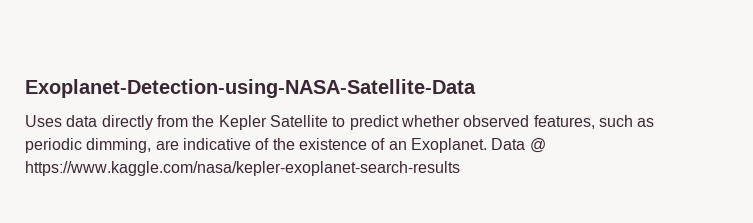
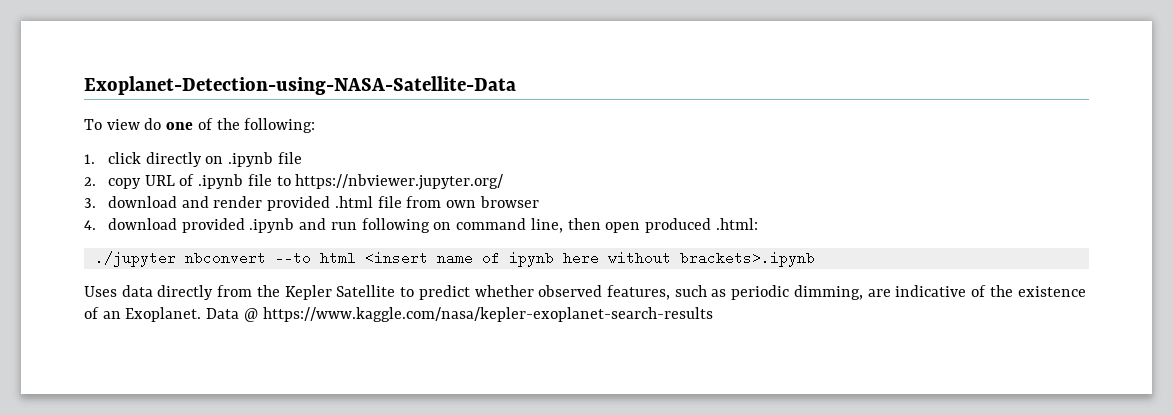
(476, 88) none -> [84,118,316,133] [84,152,302,167] [84,174,504,190] [84,196,539,211] [84,218,758,233] [94,251,815,267] // To view do one of the following: // 1. click directly on .ipynb file // 2. copy URL of .ipynb file to https://nbviewer.jupyter.org/ // 3. download and render provided .html file from own browser // 4. download provided .ipynb and run following on command line, then open produced .html: // ./jupyter nbconvert --to html <insert name of ipynb here without brackets>.ipynb

